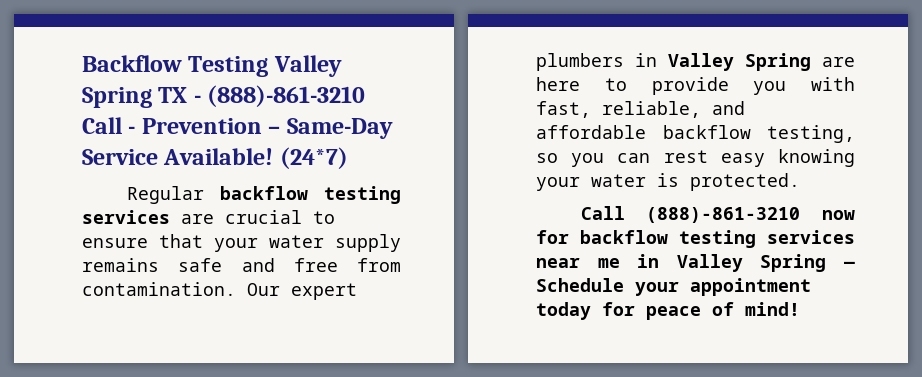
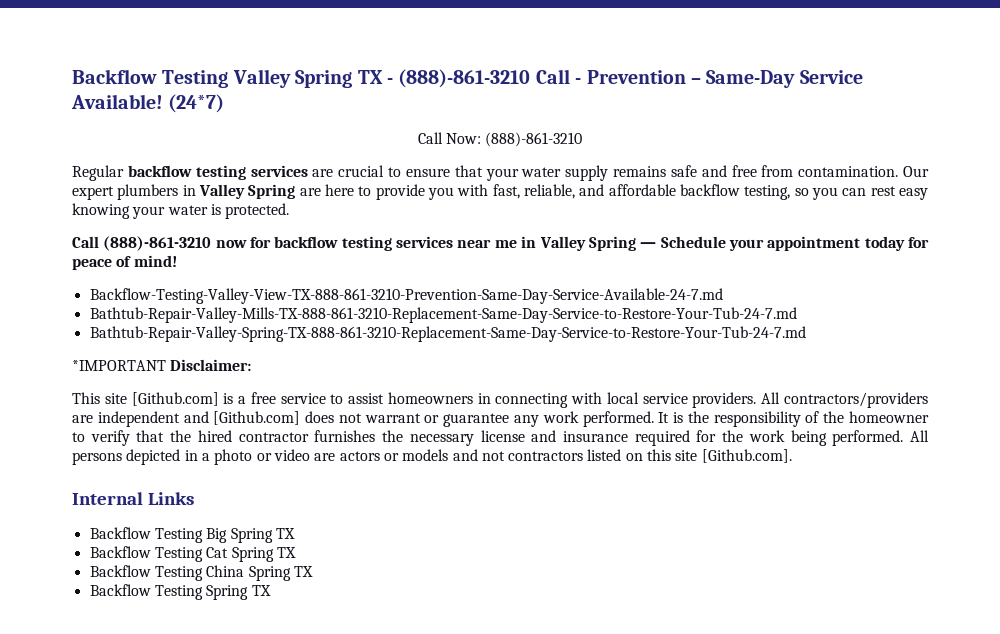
(348, 158) none -> [417,132,583,147] // Call Now: (888)-861-3210
(800, 309) none -> [89,288,723,304] [89,307,797,323] [89,326,806,342] [72,359,252,371] [72,392,928,408] [72,411,930,427] [72,430,929,446] [72,449,792,465] [72,492,194,505] [89,527,295,543] [89,546,296,562] [89,565,313,581] [89,584,271,600] // Backflow-Testing-Valley-View-TX-888-861-3210-Prevention-Same-Day-Service-Available-24-7.md // Bathtub-Repair-Valley-Mills-TX-888-861-3210-Replacement-Same-Day-Service-to-Restore-Your-Tub-24-7.md // Bathtub-Repair-Valley-Spring-TX-888-861-3210-Replacement-Same-Day-Service-to-Restore-Your-Tub-24-7.md // *IMPORTANT Disclaimer: // This site [Github.com] is a free service to assist homeowners in connecting with local service providers. All contractors/providers are independent and [Github.com] does not warrant or guarantee any work performed. It is the responsibility of the homeowner to verify that the hired contractor furnishes the necessary license and insurance required for the work being performed. All persons depicted in a photo or video are actors or models and not contractors listed on this site [Github.com]. // Internal Links // Backflow Testing Big Spring TX // Backflow Testing Cat Spring TX // Backflow Testing China Spring TX // Backflow Testing Spring TX

